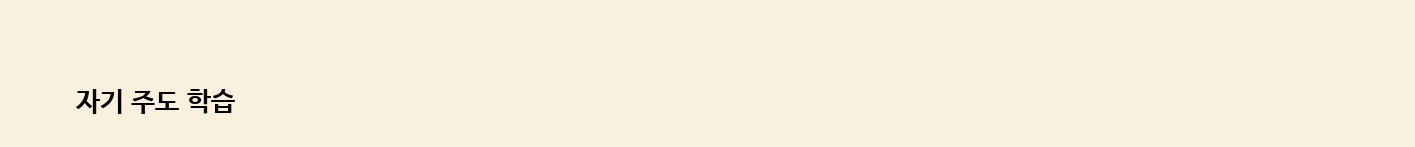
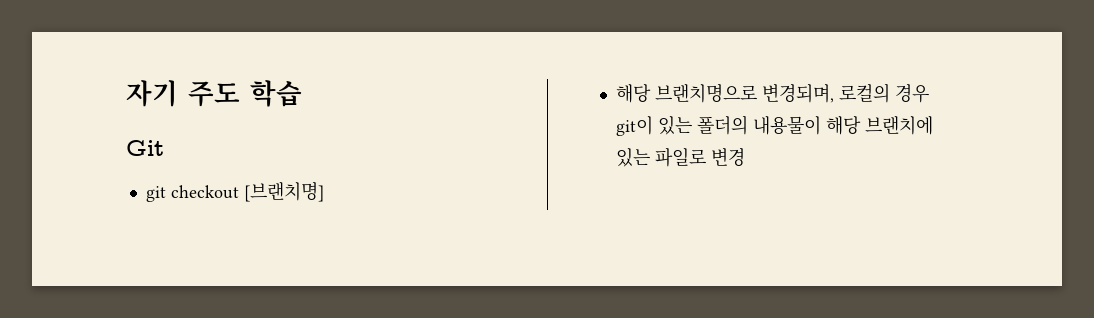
(235, 101) none -> [126,140,164,156] [145,181,324,202] [616,83,930,103] [616,115,934,136] [616,147,746,167] // Git // git checkout [브랜치명] // 해당 브랜치명으로 변경되며, 로컬의 경우 git이 있는 폴더의 내용물이 해당 브랜치에 있는 파일로 변경

